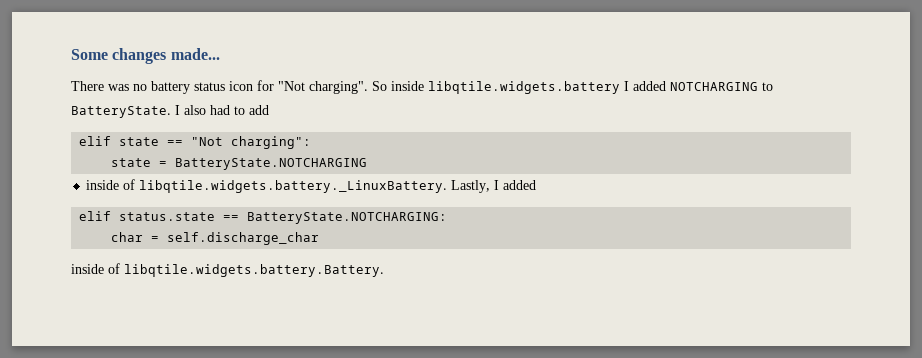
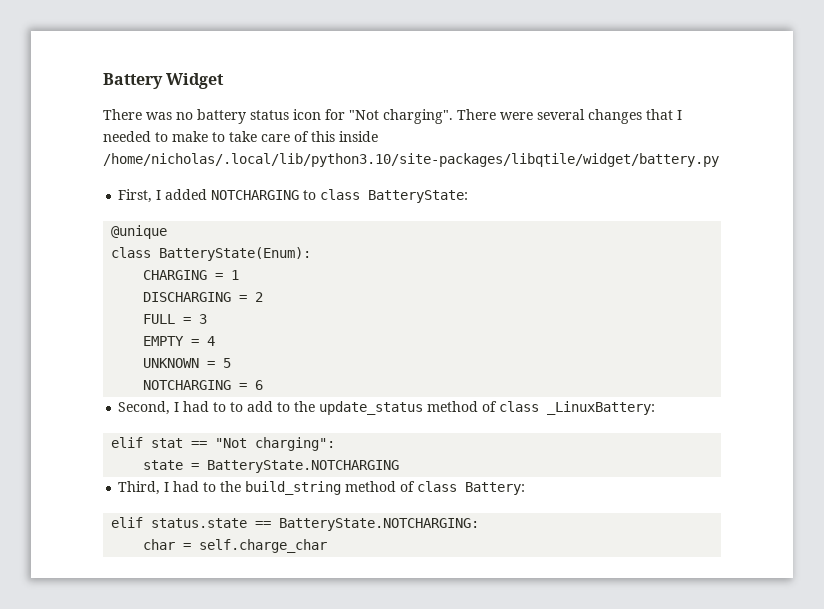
[71,48,220,64] Some changes made... -> [103,73,225,89] Battery Widget
[372,81,773,94] [71,105,245,118] So inside libqtile.widgets.battery I added NOTCHARGING to BatteryState. I also had to -> [457,109,682,124] [103,131,378,142] [103,153,719,167] [118,189,469,203] [111,225,168,239] [111,247,312,261] [143,270,240,280] [143,292,264,302] [143,314,208,324] [143,336,216,346] [143,358,232,368] [143,380,264,390] [118,401,244,415] There were several changes that I needed to make to take care of this inside /home/nicholas/.local/lib/python3.10/site-packages/libqtile/widget/battery.py // First, I added NOTCHARGING to class BatteryState: // @unique // class BatteryState(Enum): // CHARGING = 1 // DISCHARGING = 2 // FULL = 3 // EMPTY = 4 // UNKNOWN = 5 // NOTCHARGING = 6 // Second, I had to to
[79,136,160,146] // elif state -> [277,401,656,415] [111,437,184,448] to the update_status method of class _LinuxBattery: // elif stat
[86,179,537,193] inside of libqtile.widgets.battery._LinuxBattery. Lastly, I added -> [118,481,526,495] Third, I had to the build_string method of class Battery:
[167,232,320,245] [71,263,384,277] self.discharge_char // inside of libqtile.widgets.battery.Battery. -> [199,539,328,553] self.charge_char

